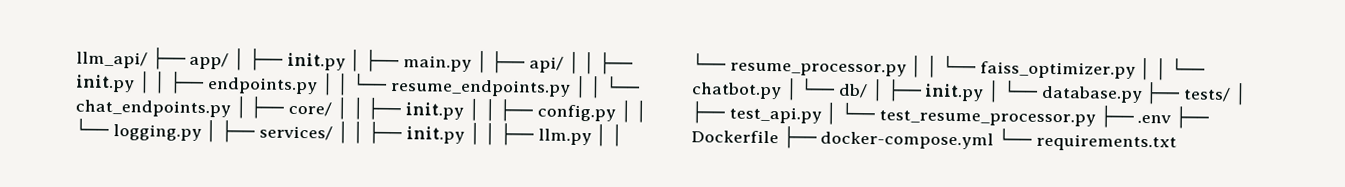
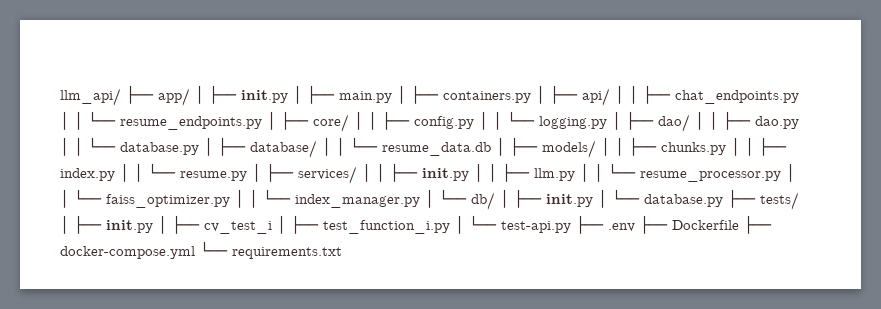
(527, 62) none -> [443,85,578,104] containers.py │ ├──
[75,71,318,95] init.py │ │ ├── endpoints.py -> [675,90,799,104] chat_endpoints.py
[589,76,641,99] [75,96,247,119] │ └── chat_endpoints.py │ -> (276, 120) none
[405,98,535,122] init.py │ │ ├── -> (410, 120) none
(257, 131) none -> [658,111,799,132] [60,137,787,158] [60,163,294,182] dao/ │ │ ├── dao.py │ │ └── database.py │ ├── database/ │ │ └── resume_data.db │ ├── models/ │ │ ├── chunks.py │ │ ├── index.py │ │ └── resume.py │ ├──
[691,82,782,100] chatbot.py -> [295,194,420,208] index_manager.py
[728,102,1096,127] test_api.py │ └── test_resume_processor.py -> [106,215,571,234] init.py │ ├── cv_test_i │ ├── test_function_i.py │ └── test-api.py

